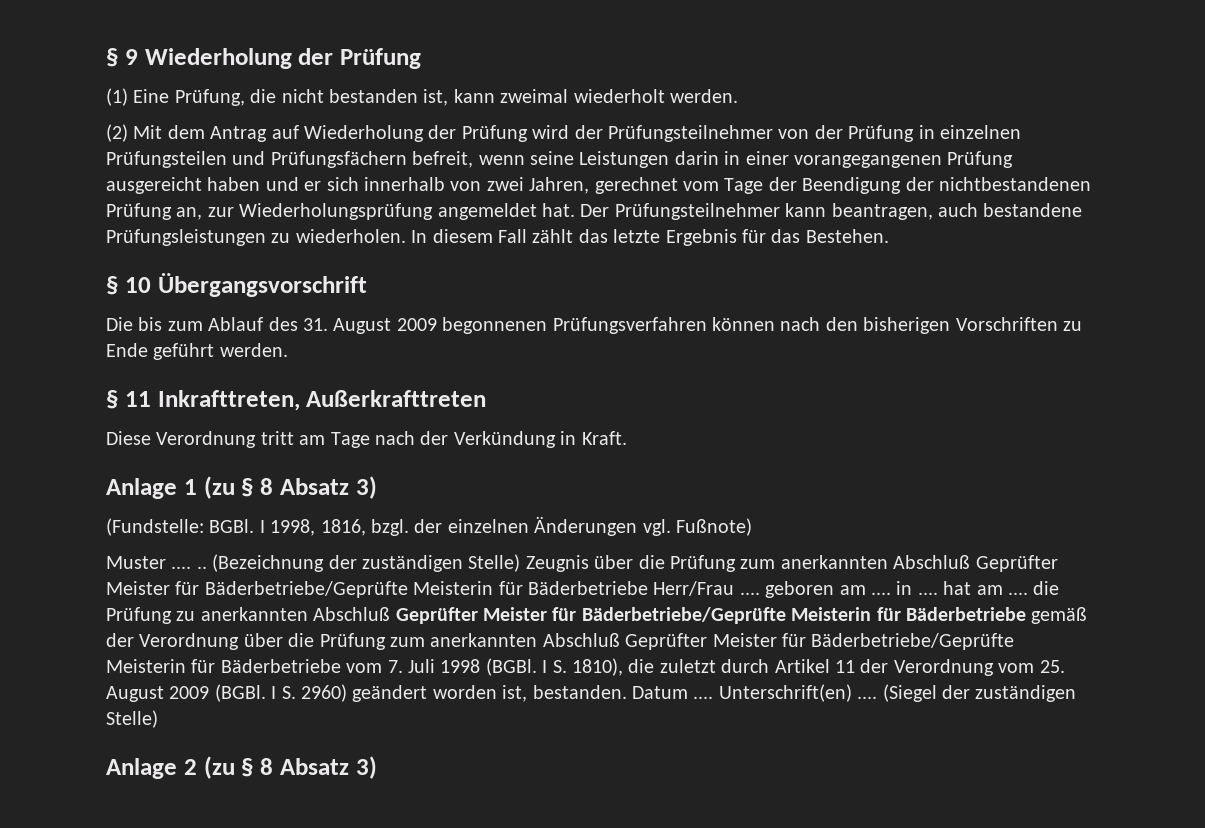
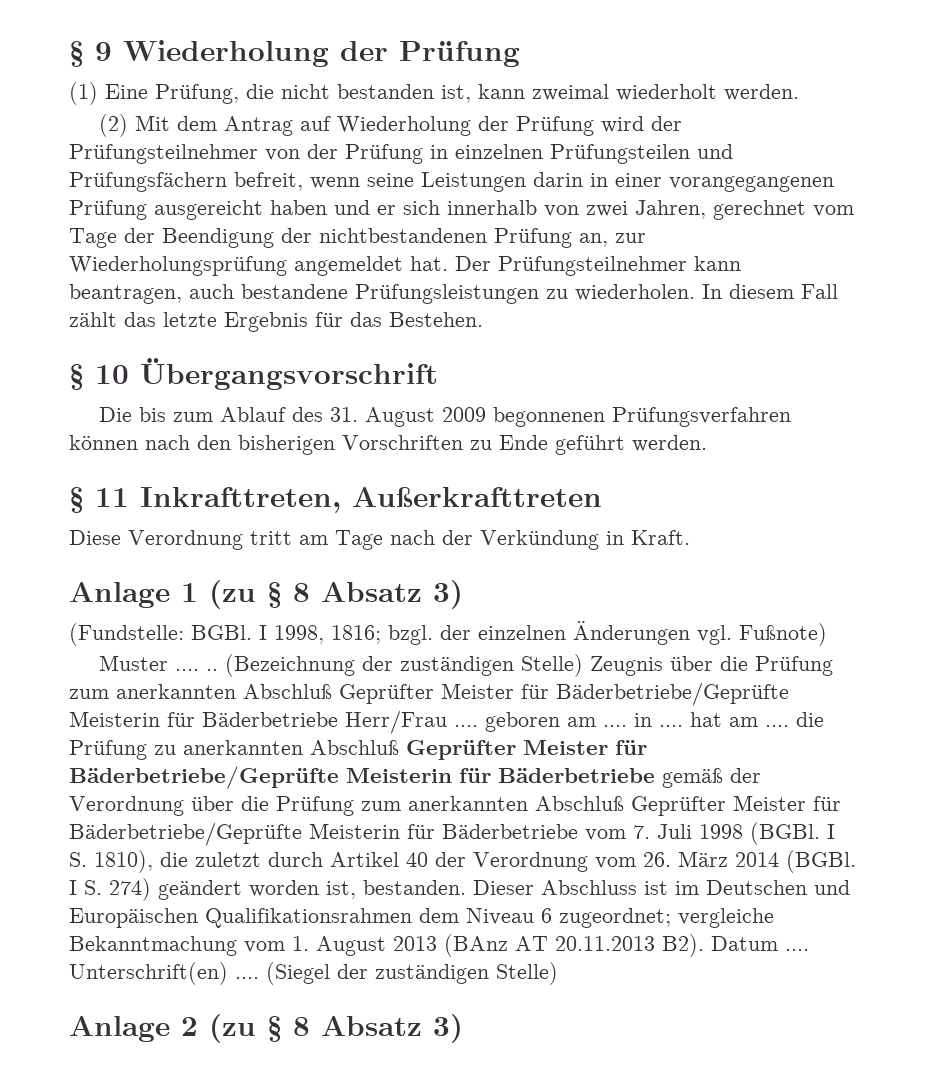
[320,519,366,536] 1816, -> [331,625,381,644] 1816;
[834,660,855,673] 11 -> [406,852,428,867] 40
[1039,660,1065,673] [106,684,347,702] 25. August 2009 (BGBl. I S. 2960) -> [643,850,856,873] [69,878,151,901] 26. März 2014 (BGBl. I S. 274)
(627, 692) none -> [473,880,850,895] [69,908,774,928] [69,934,704,957] Dieser Abschluss ist im Deutschen und Europäischen Qualifikationsrahmen dem Niveau 6 zugeordnet; vergleiche Bekanntmachung vom 1. August 2013 (BAnz AT 20.11.2013 B2).

